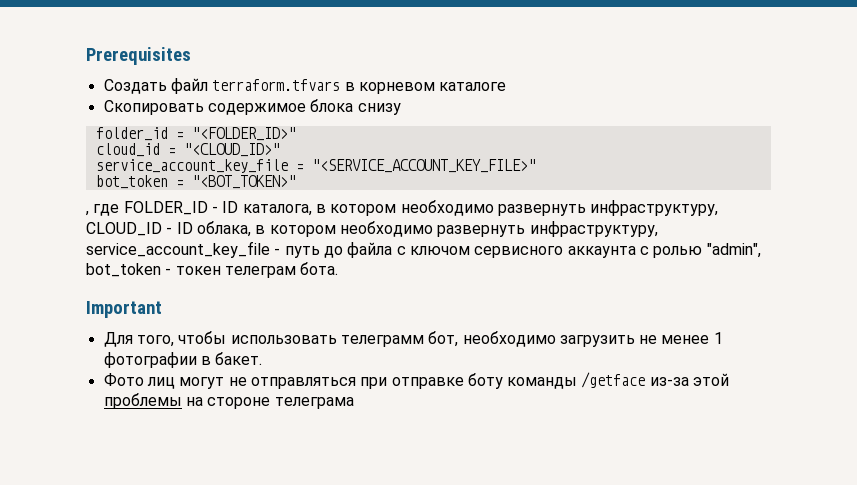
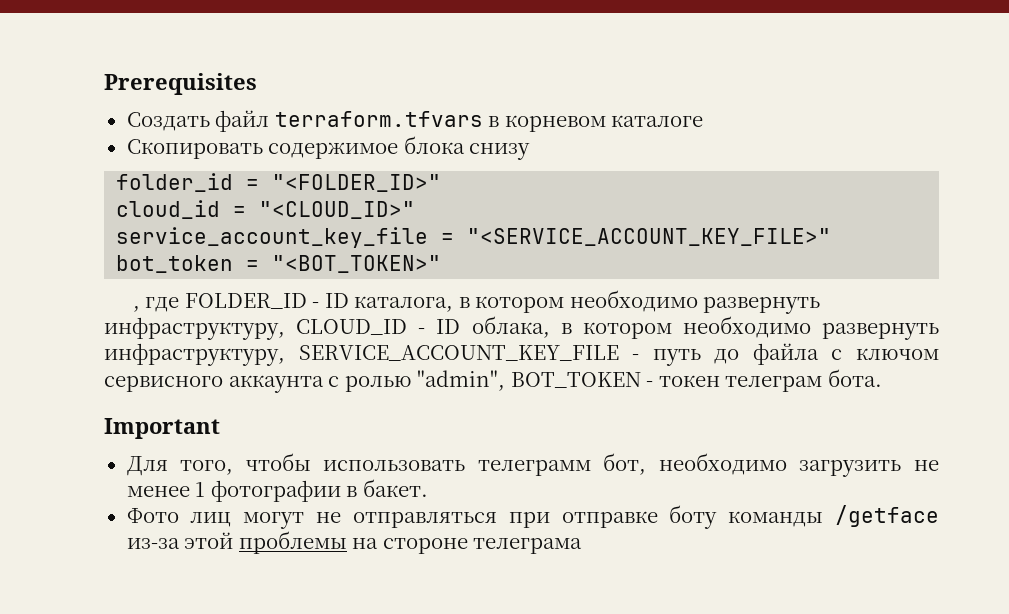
[86,241,270,258] service_account_key_file -> [298,345,619,361] SERVICE_ACCOUNT_KEY_FILE
[86,263,161,277] bot_token -> [510,372,641,388] BOT_TOKEN

